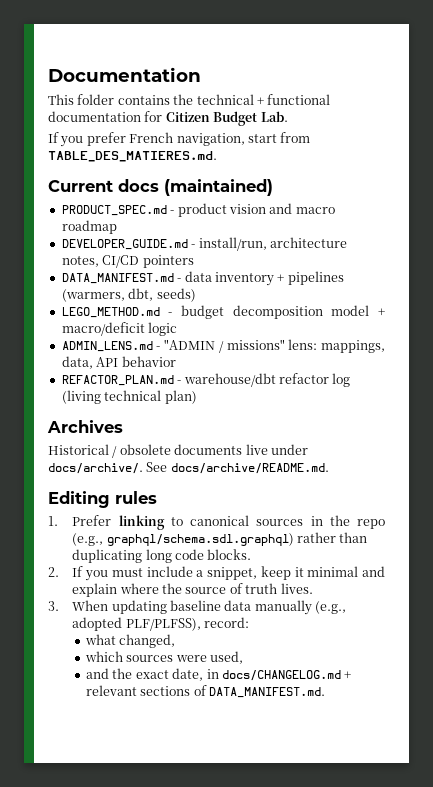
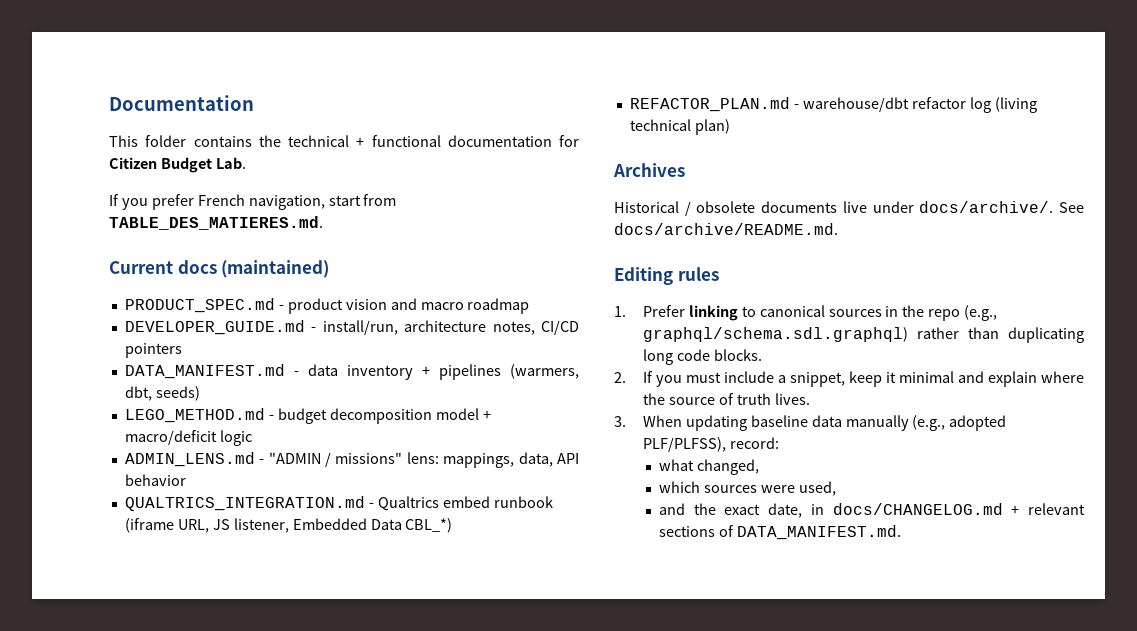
(176, 361) none -> [124,496,553,511] [124,518,453,533] // QUALTRICS_INTEGRATION.md - Qualtrics embed runbook (iframe URL, JS listener, Embedded Data CBL_*)

